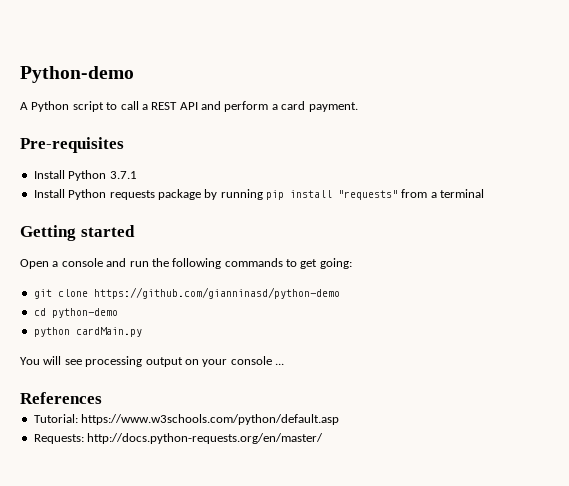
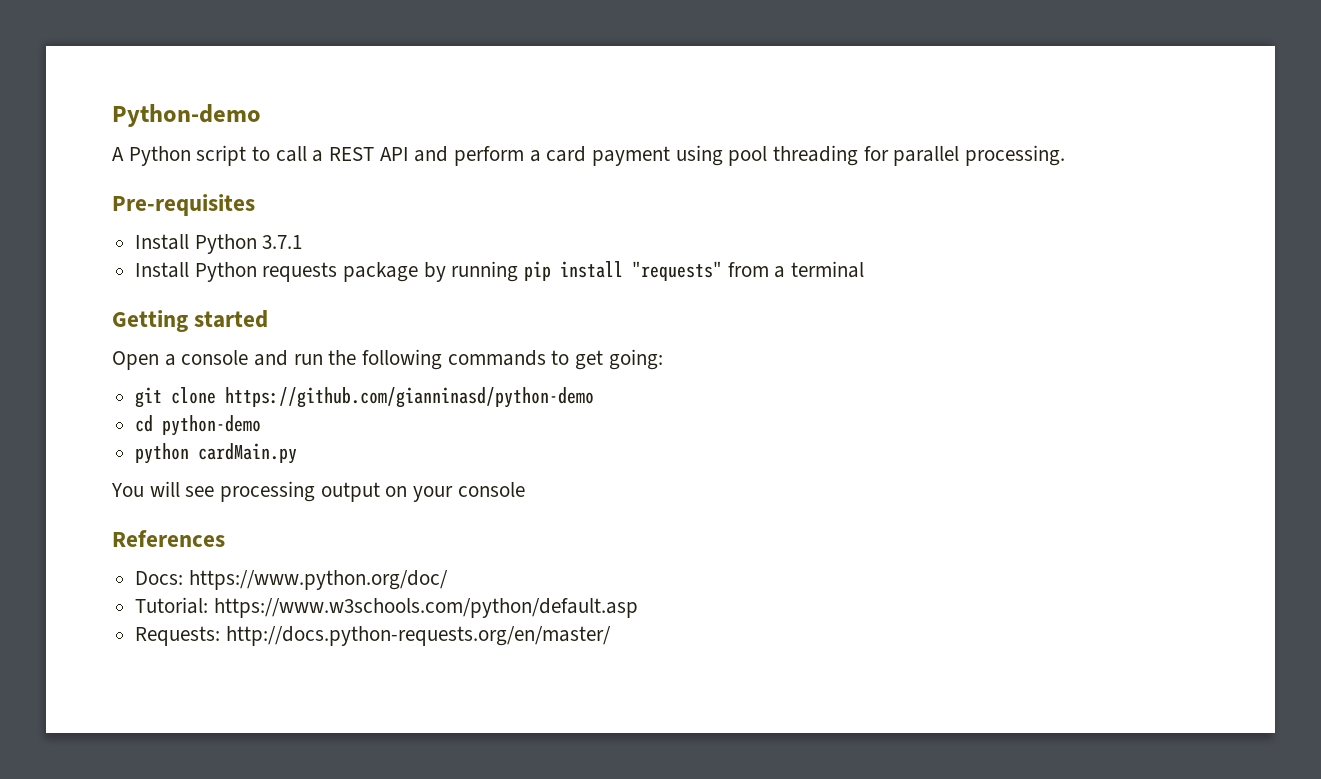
[308,102,358,112] payment. -> [592,145,1066,166] payment using pool threading for parallel processing.
[275,363,284,365] ... -> (525, 489) none
(102, 398) none -> [135,570,448,590] // Docs: https://www.python.org/doc/

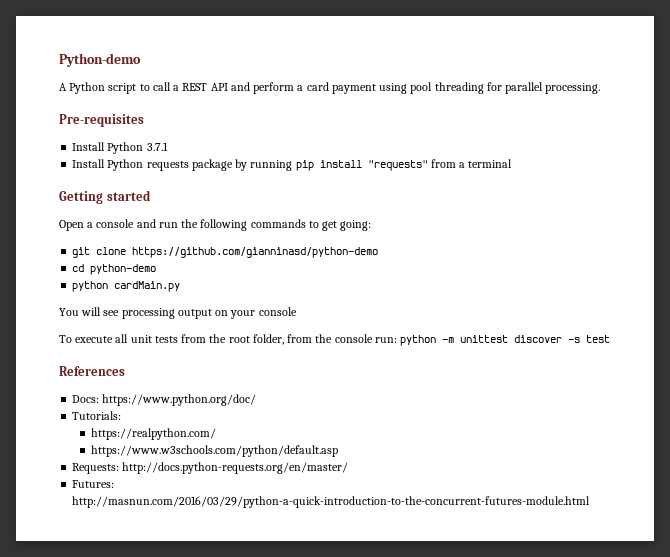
(525, 489) none -> [59,334,611,346] // To execute all unit tests from the root folder, from the console run: python -m unittest discover -s test
[135,597,209,614] Tutorial: -> [72,411,122,420] [90,428,216,440] Tutorials: // https://realpython.com/ //
(611, 636) none -> [72,480,115,488] [72,496,591,508] // Futures: http://masnun.com/2016/03/29/python-a-quick-introduction-to-the-concurrent-futures-module.html

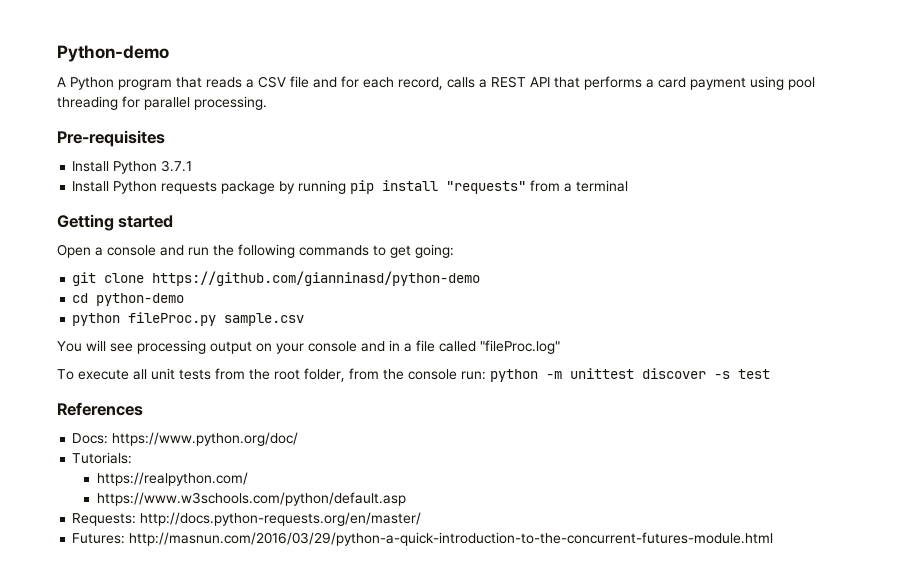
[108,82,171,94] script to call -> [118,76,475,90] program that reads a CSV file and for each record, calls
[230,82,295,94] and perform -> [554,76,642,90] that performs
[114,281,181,292] cardMain.py -> [128,312,305,326] fileProc.py sample.csv
(297, 311) none -> [361,340,560,354] and in a file called "fileProc.log"

